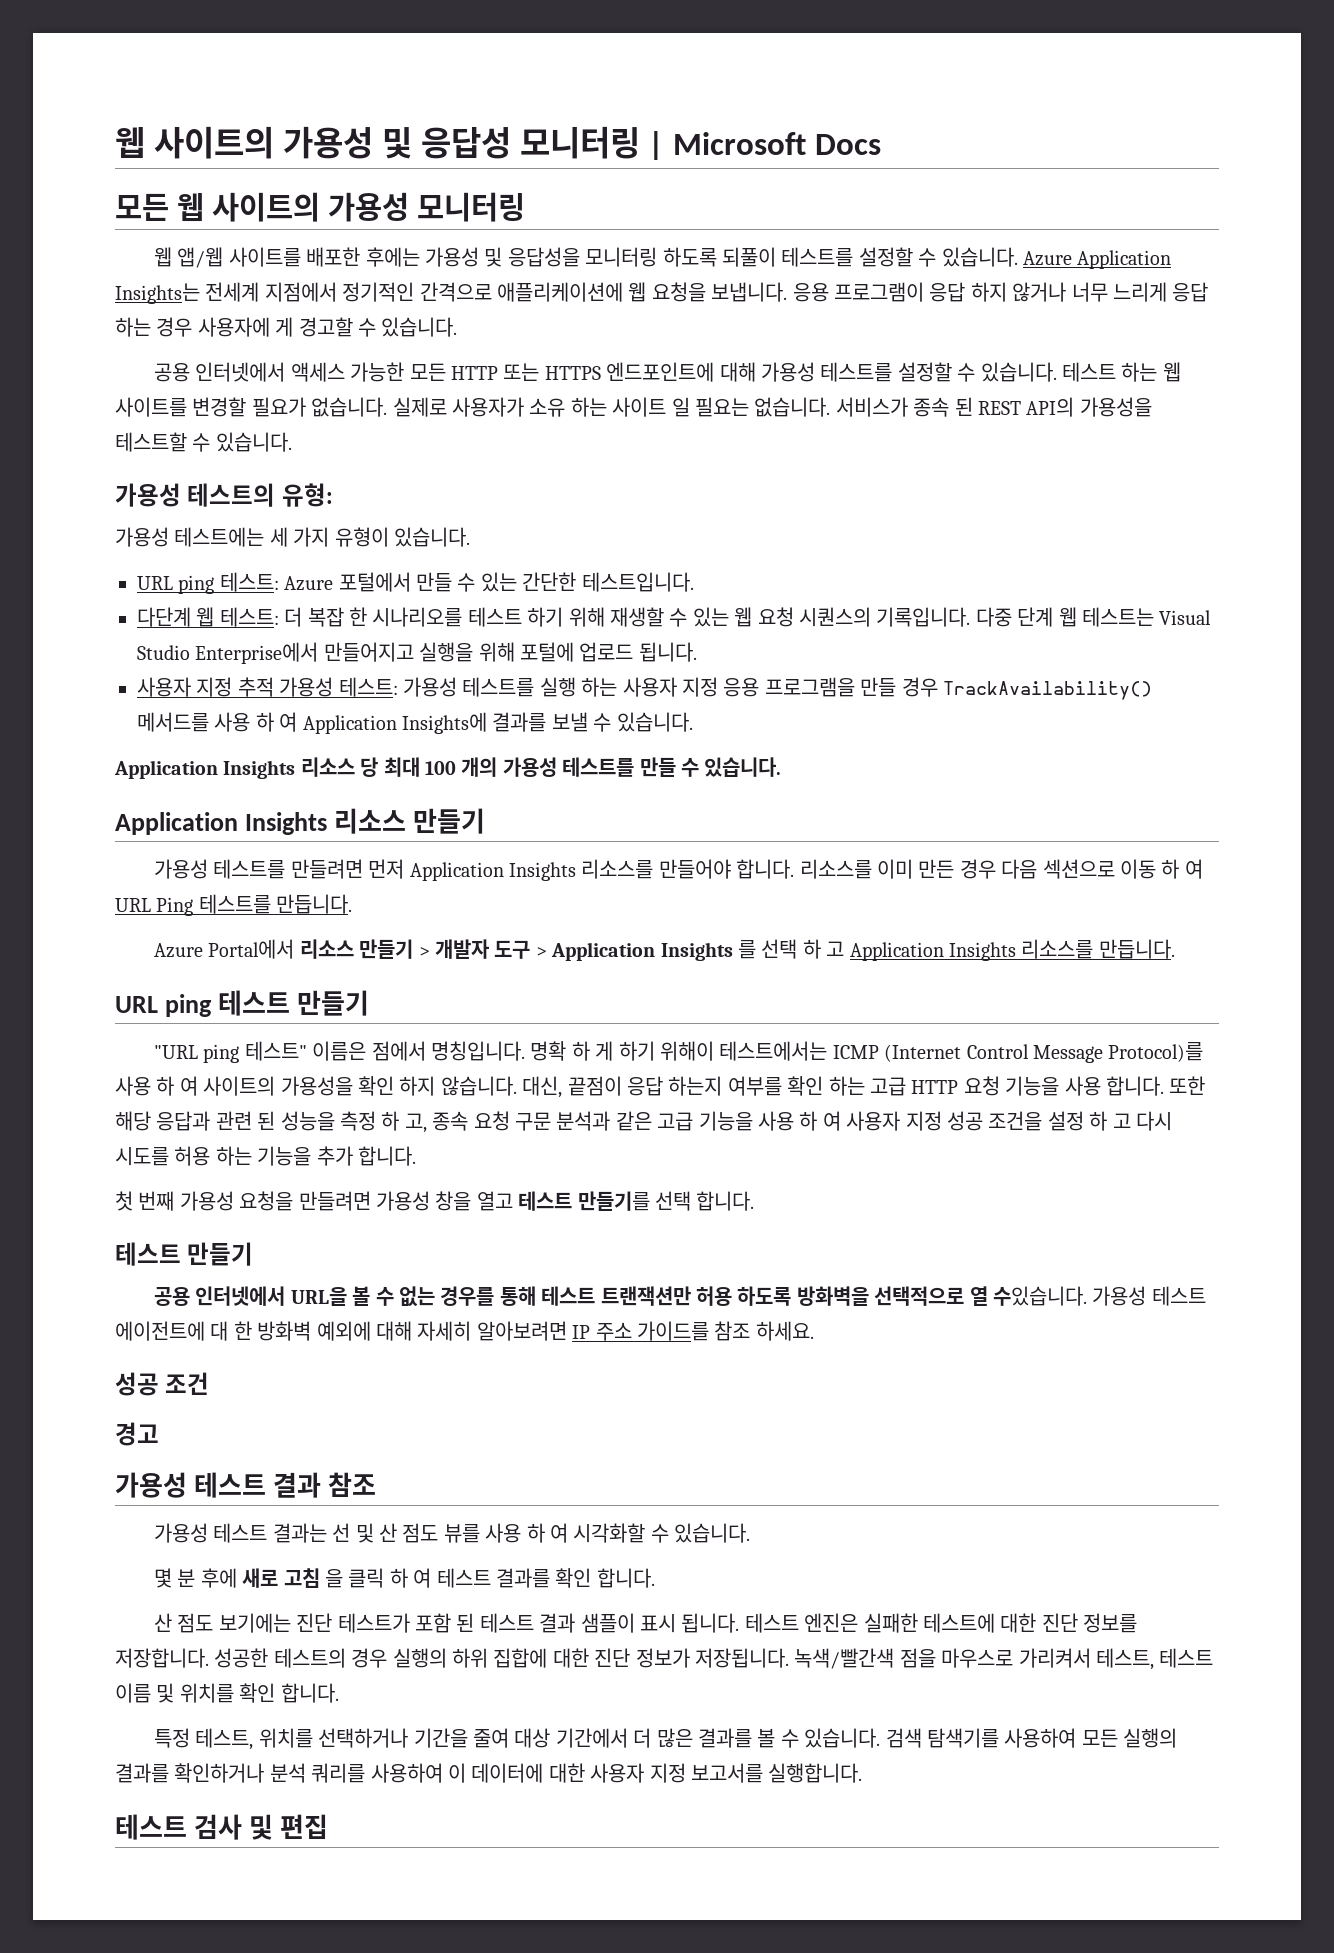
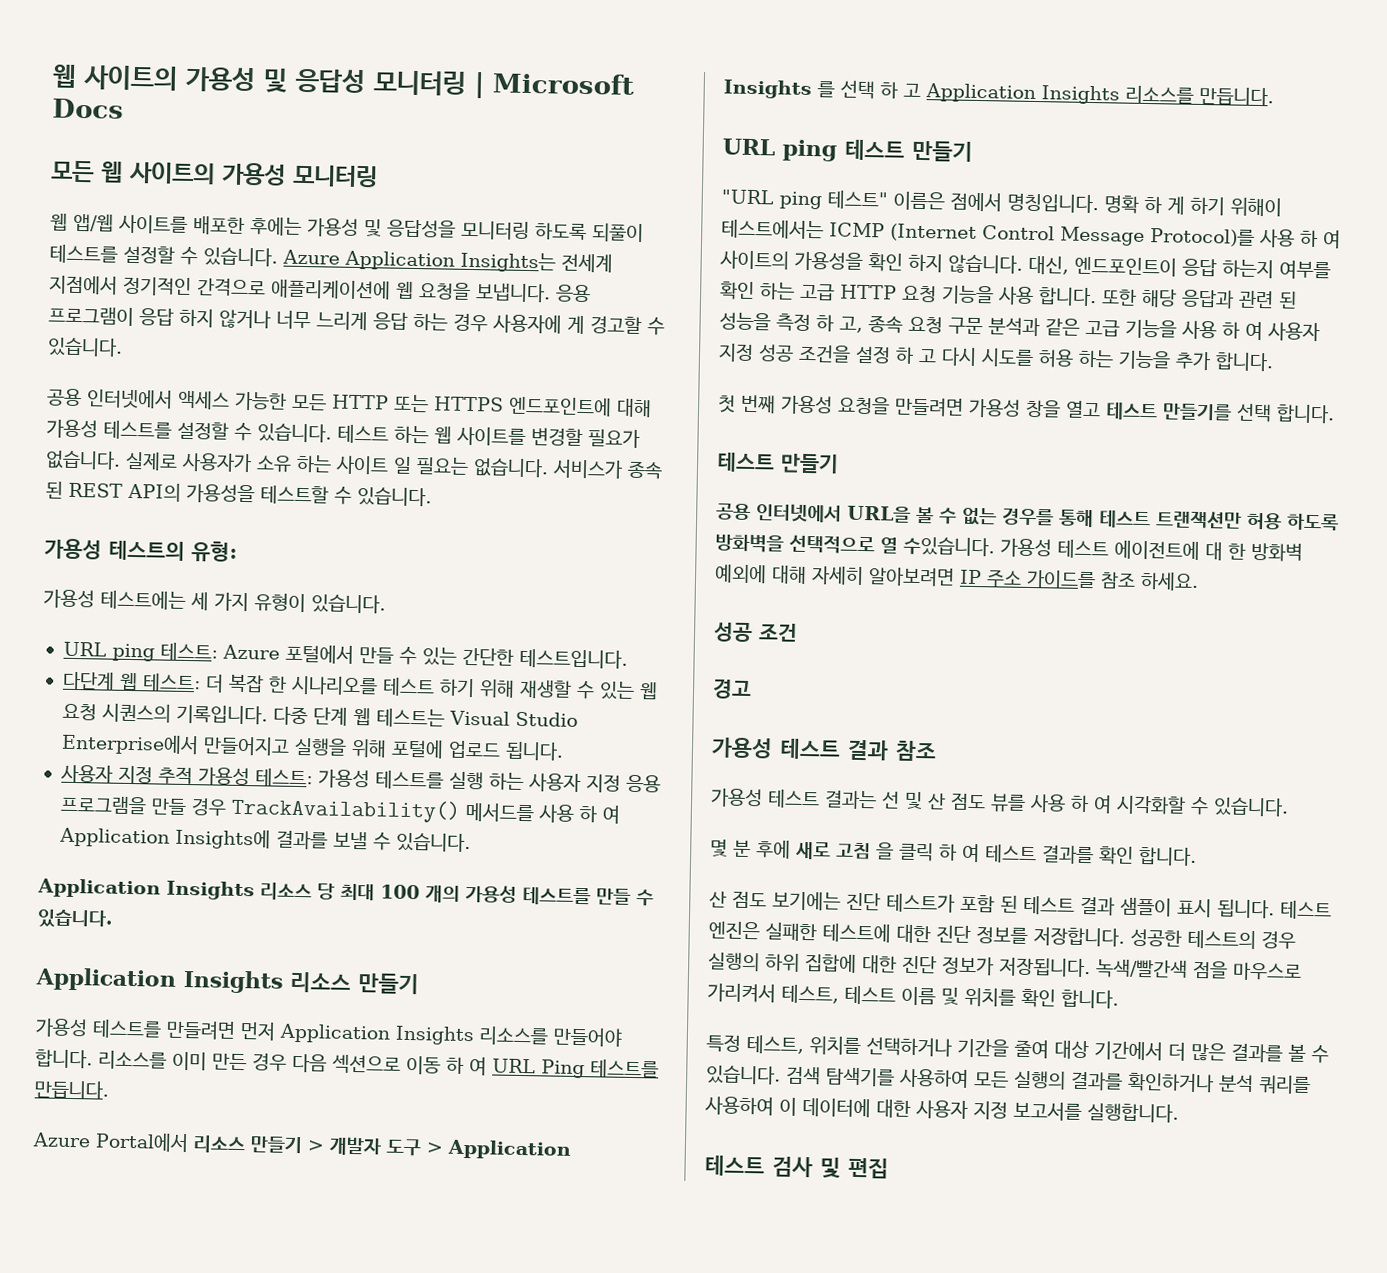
[567,1076,622,1096] 끝점이 -> [1074,256,1177,277] 엔드포인트이

